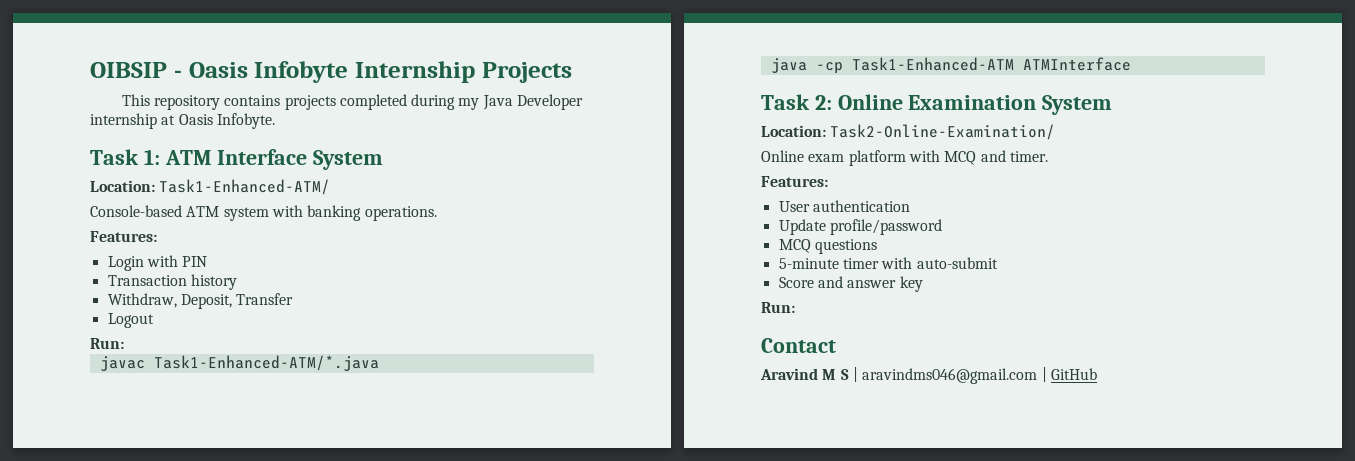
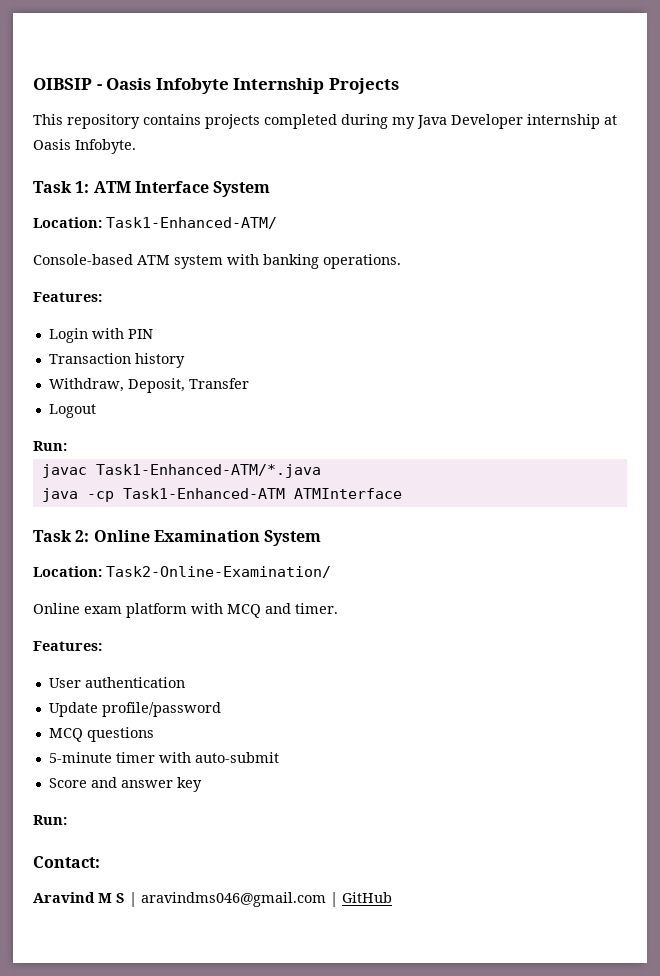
[761,338,836,353] Contact -> [33,856,100,868] Contact:

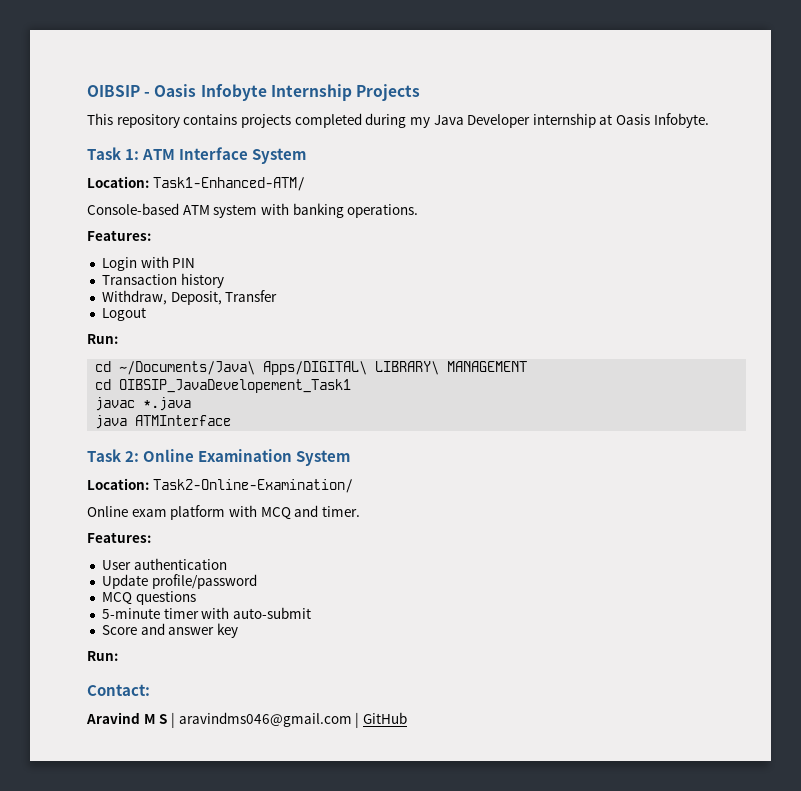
(67, 446) none -> [95,361,528,375] [95,379,352,393] // cd ~/Documents/Java\ Apps/DIGITAL\ LIBRARY\ MANAGEMENT // cd OIBSIP_JavaDevelopement_Task1
[95,464,321,478] Task1-Enhanced-ATM/*.java -> [143,397,192,411] *.java
[86,488,285,502] -cp Task1-Enhanced-ATM -> (128, 422) none

